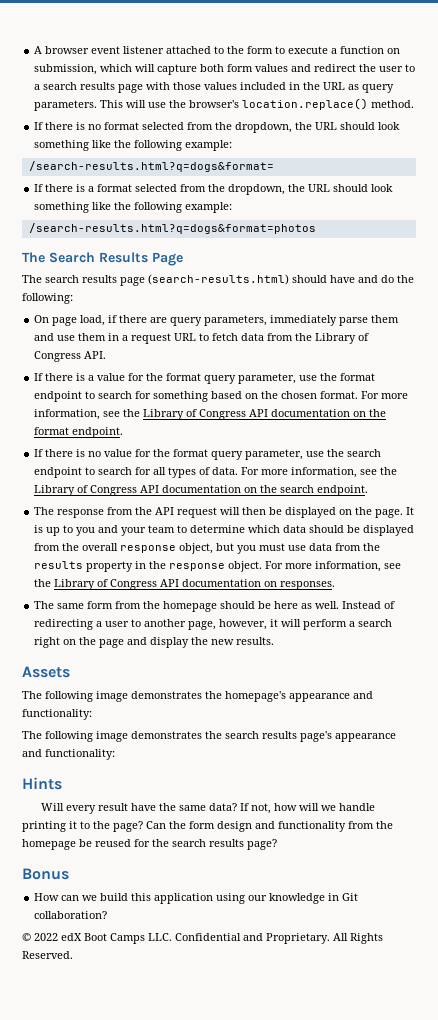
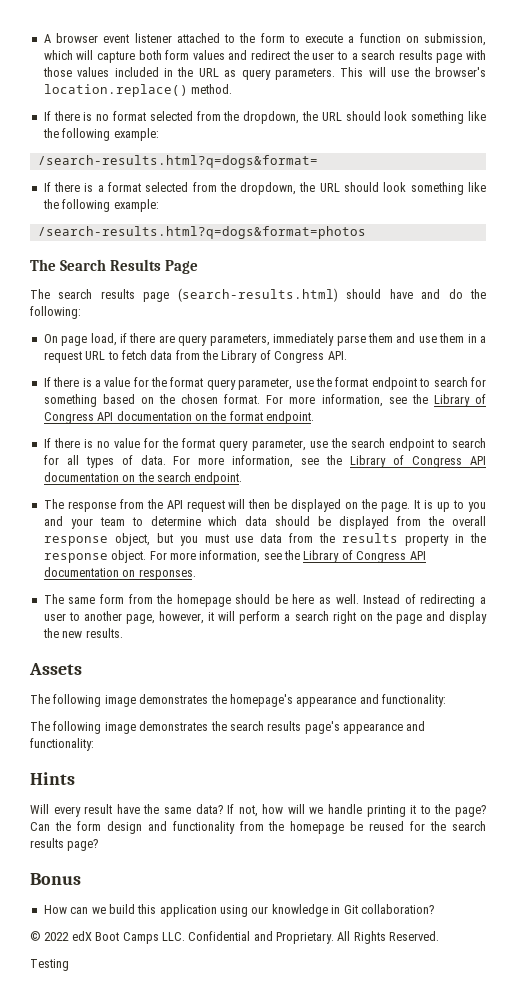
(73, 955) none -> [30,959,69,971] // Testing

